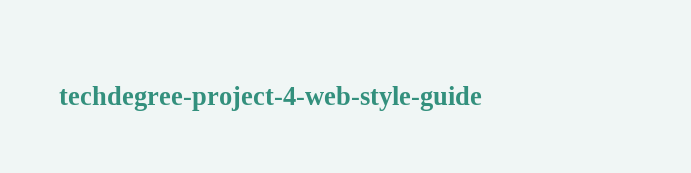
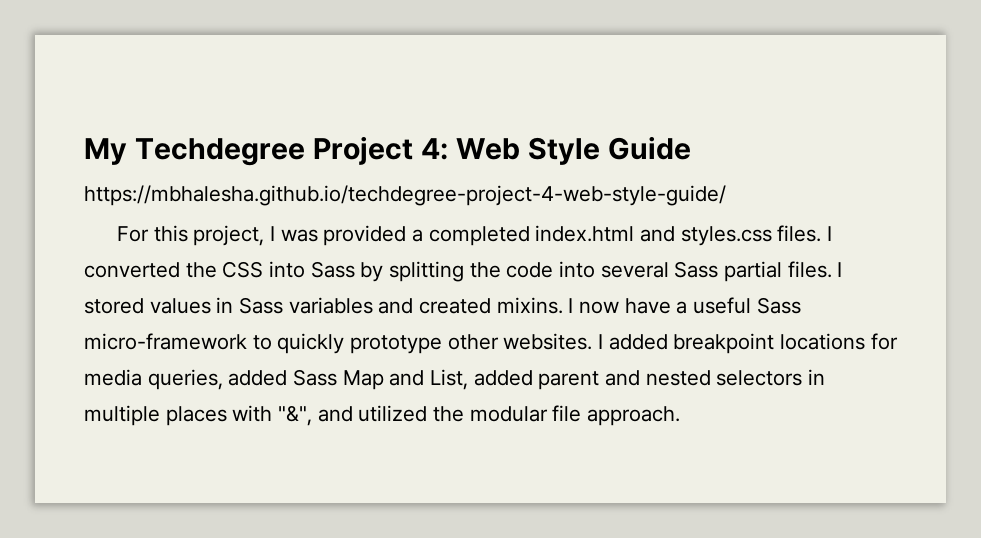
[59,86,482,111] techdegree-project-4-web-style-guide -> [84,136,691,166] [84,185,726,206] [117,225,833,246] [84,261,843,282] [84,297,801,314] [84,333,898,354] [84,369,826,390] [84,405,681,426] My Techdegree Project 4: Web Style Guide // https://mbhalesha.github.io/techdegree-project-4-web-style-guide/ // For this project, I was provided a completed index.html and styles.css files. I converted the CSS into Sass by splitting the code into several Sass partial files. I stored values in Sass variables and created mixins. I now have a useful Sass micro-framework to quickly prototype other websites. I added breakpoint locations for media queries, added Sass Map and List, added parent and nested selectors in multiple places with "&", and utilized the modular file approach.

